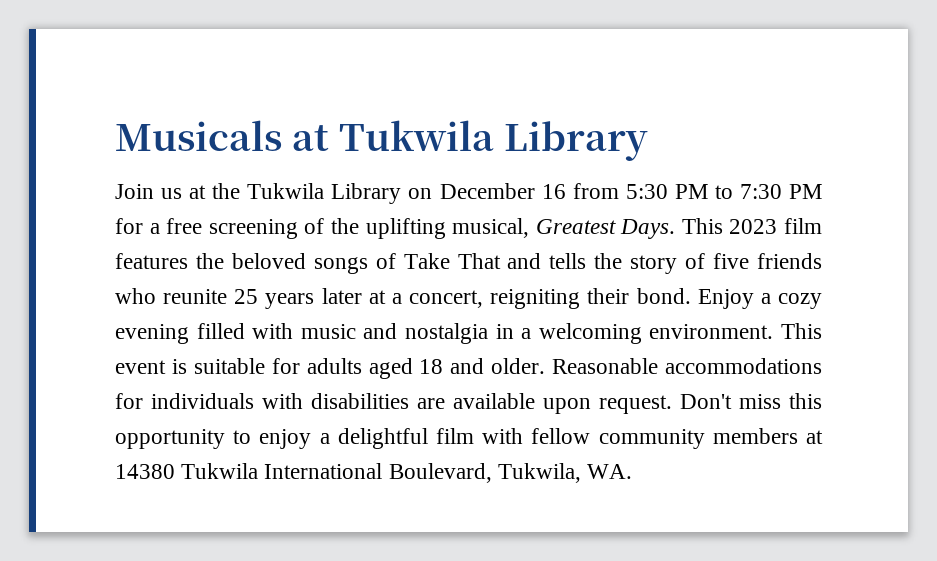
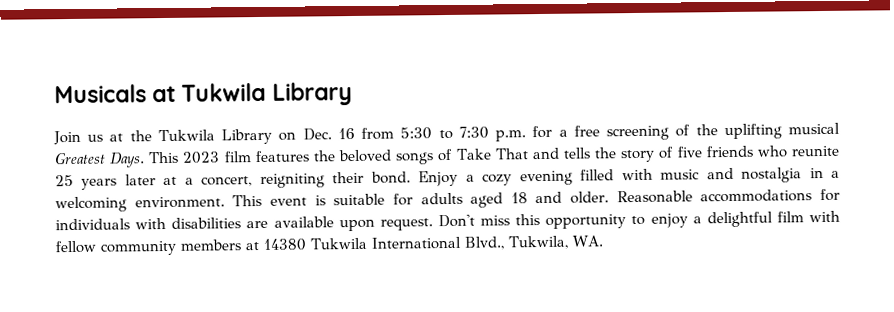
[439,183,535,199] December -> [302,128,332,141] Dec.
[674,184,708,199] PM -> (433, 133) none
[788,184,822,199] PM -> [495,130,527,142] p.m.
[452,218,530,238] musical, -> [788,122,841,135] musical
[388,463,492,483] Boulevard, -> [463,236,504,250] Blvd.,

